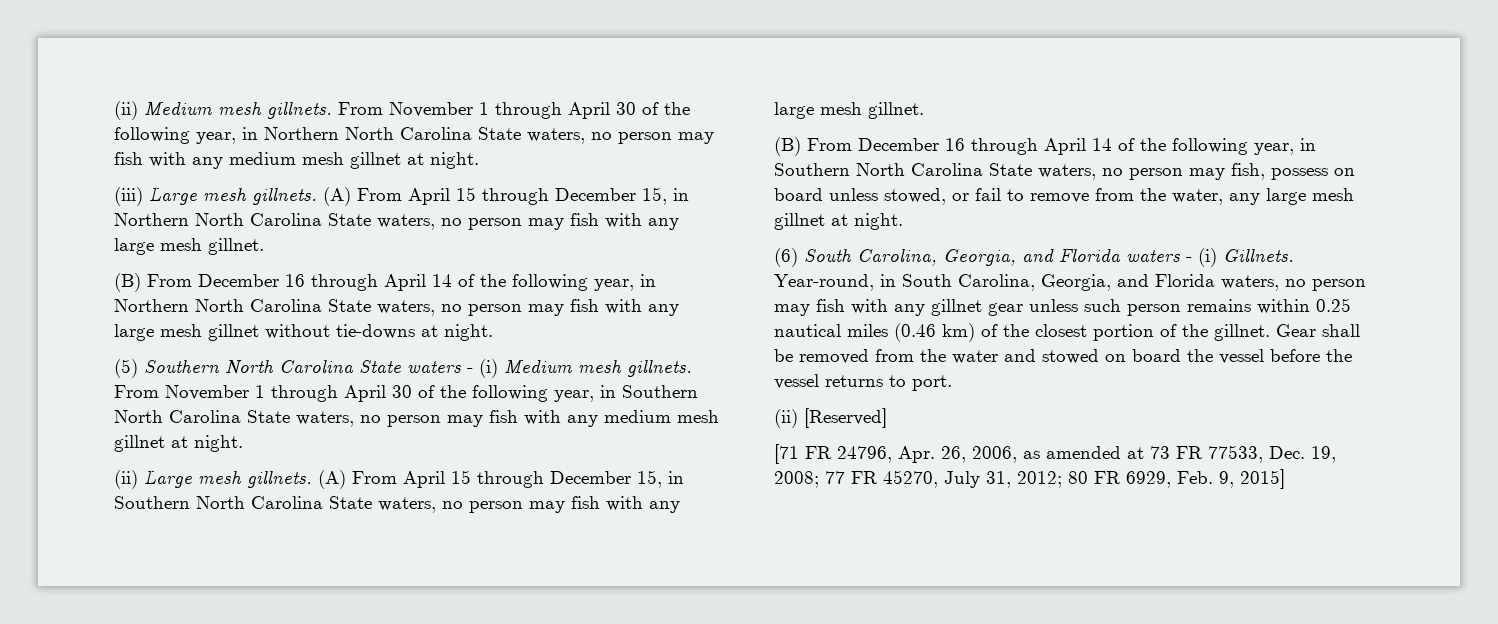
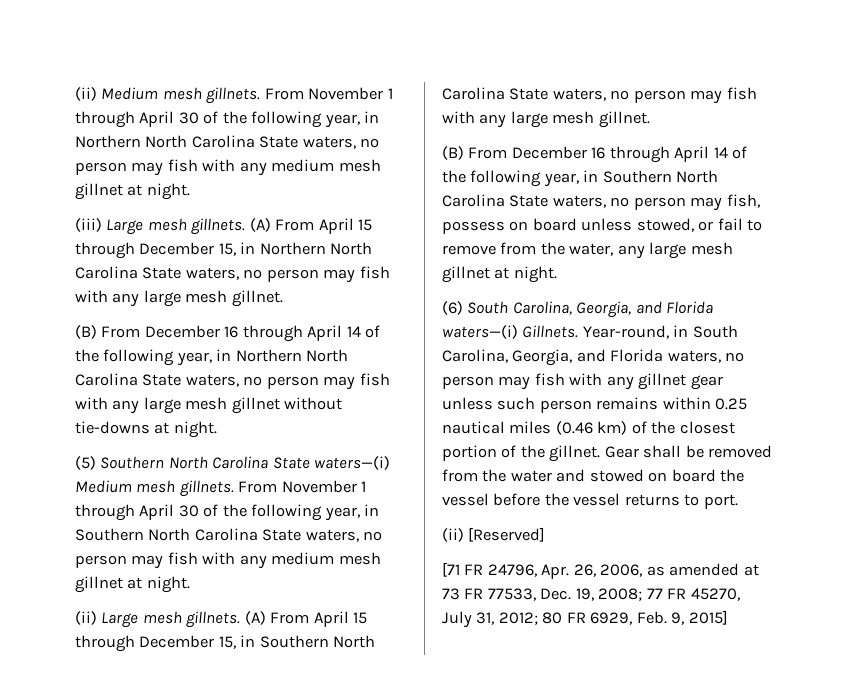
[407,359,498,378] waters - (i) -> [314,456,391,470] waters—(i)
[1126,248,1217,267] waters - (i) -> [442,325,518,339] waters—(i)

